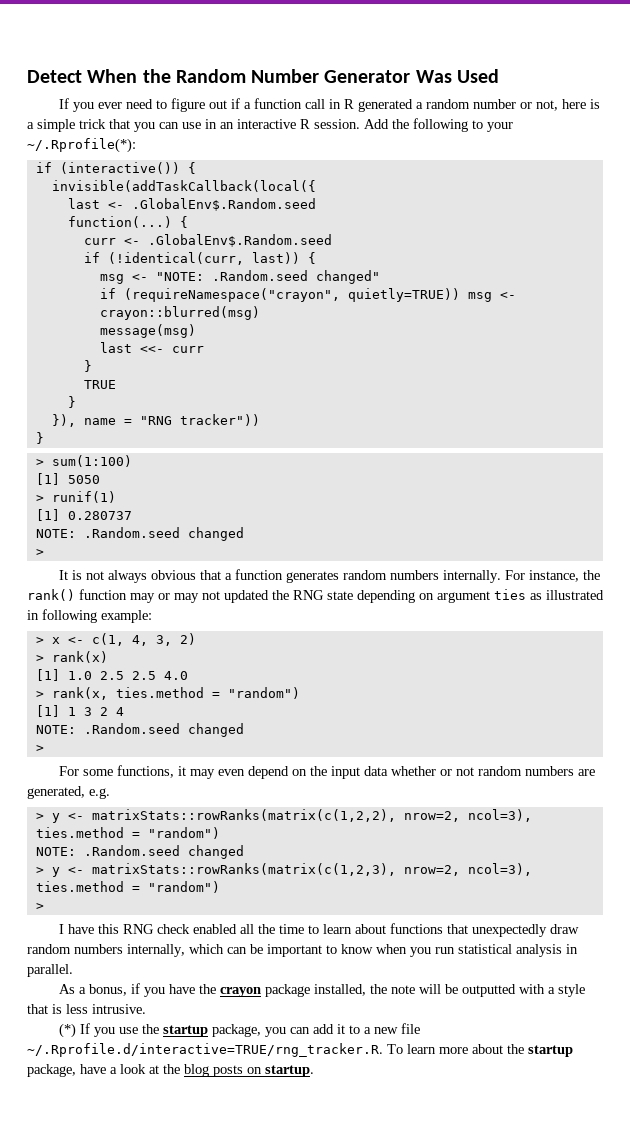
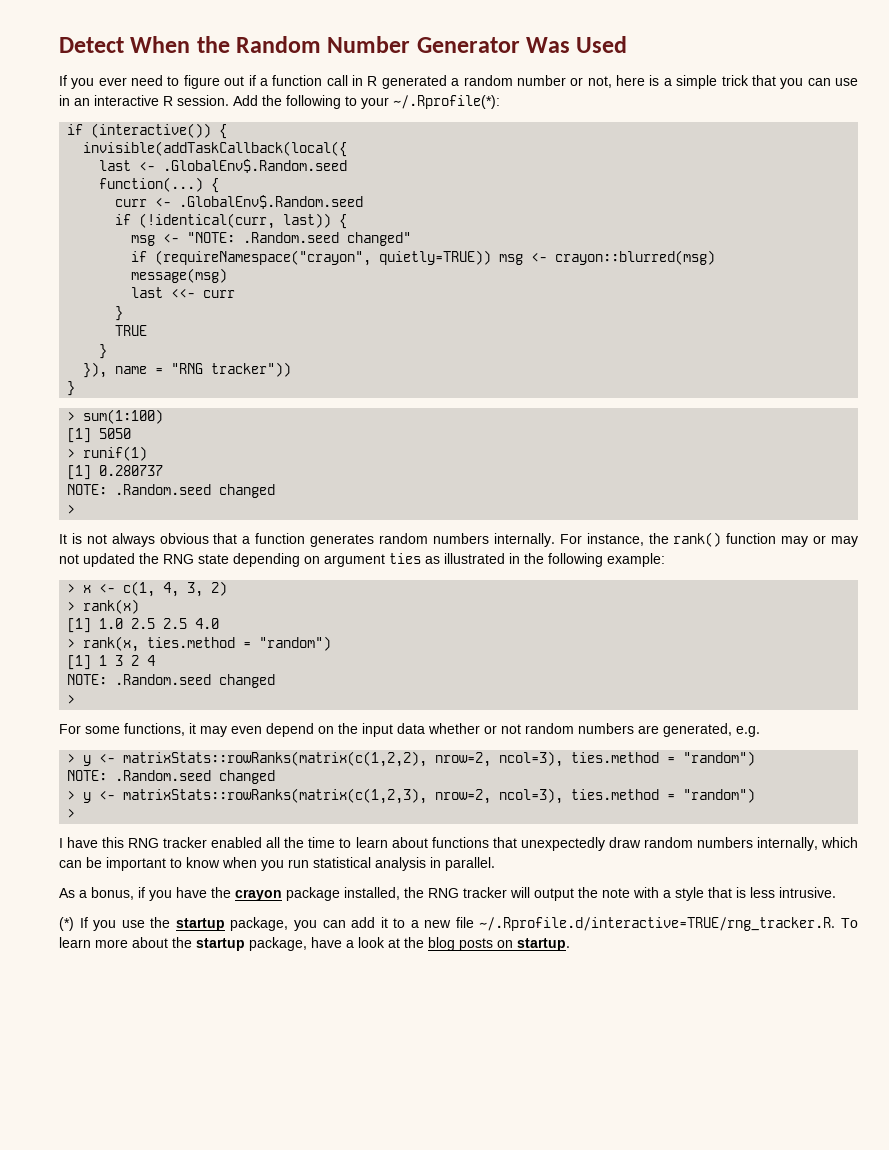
(39, 615) none -> [524,553,544,564] the
[156,924,190,934] check -> [163,837,208,848] tracker
[390,984,516,997] note will be outputted -> [428,887,630,901] RNG tracker will output the note

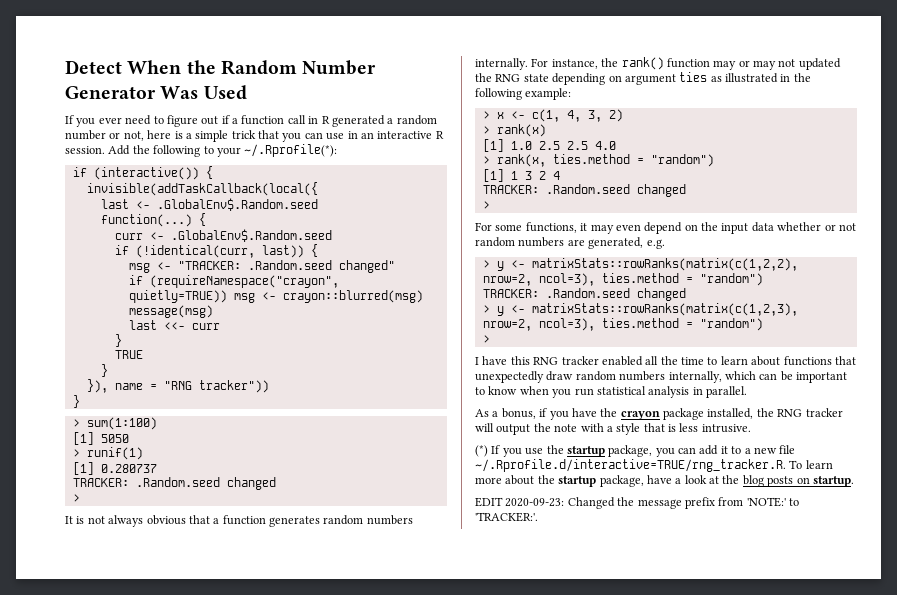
[187,232,236,243] "NOTE: -> [177,261,241,270] "TRACKER:
[67,484,108,495] NOTE: -> [72,478,129,487] TRACKER:
[67,674,108,685] NOTE: -> [482,185,539,194] TRACKER:
[67,770,108,781] NOTE: -> [482,289,539,298] TRACKER:
(570, 944) none -> [475,497,799,509] [475,512,538,522] // EDIT 2020-09-23: Changed the message prefix from 'NOTE:' to 'TRACKER:'.

